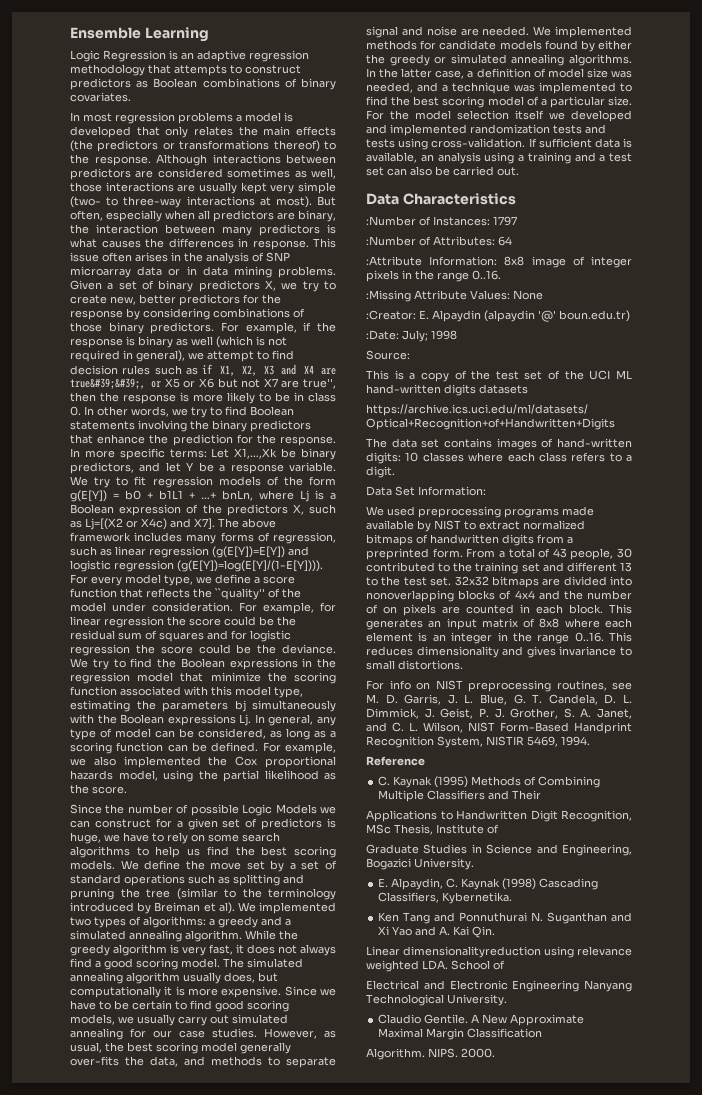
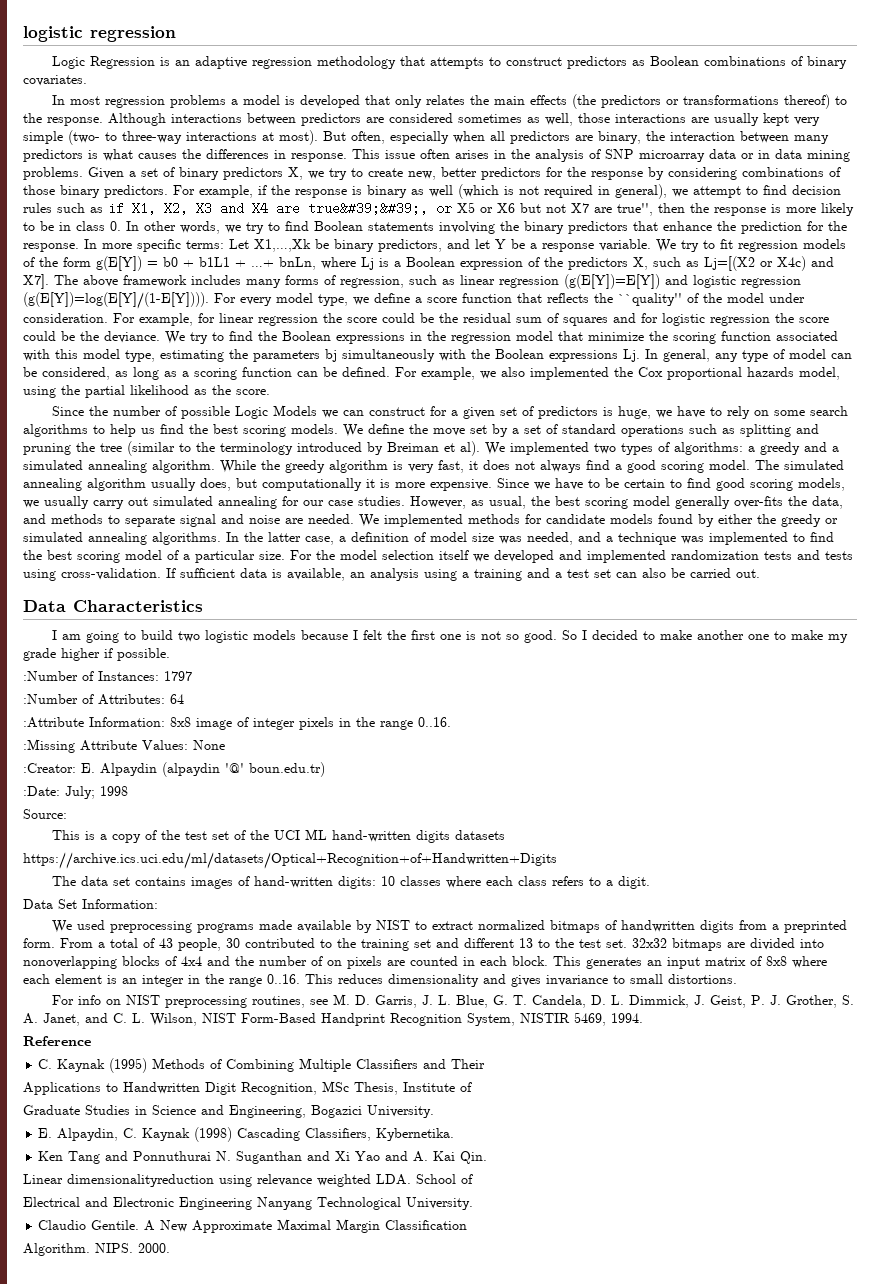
[70,27,209,42] Ensemble Learning -> [23,26,176,42] logistic regression
(516, 199) none -> [51,630,848,643] [23,648,170,661] // I am going to build two logistic models because I felt the first one is not so good. So I decided to make another one to make my grade higher if possible.

